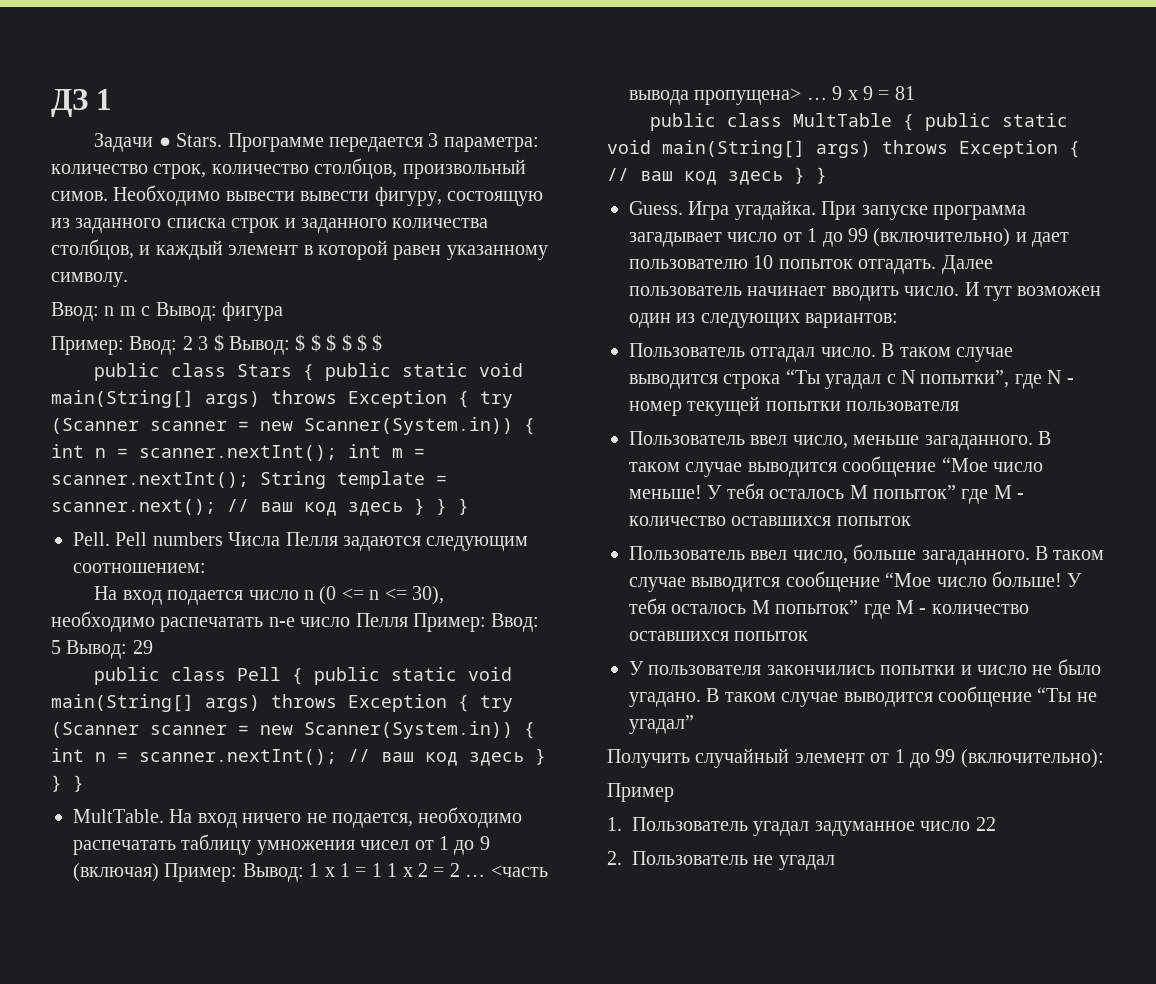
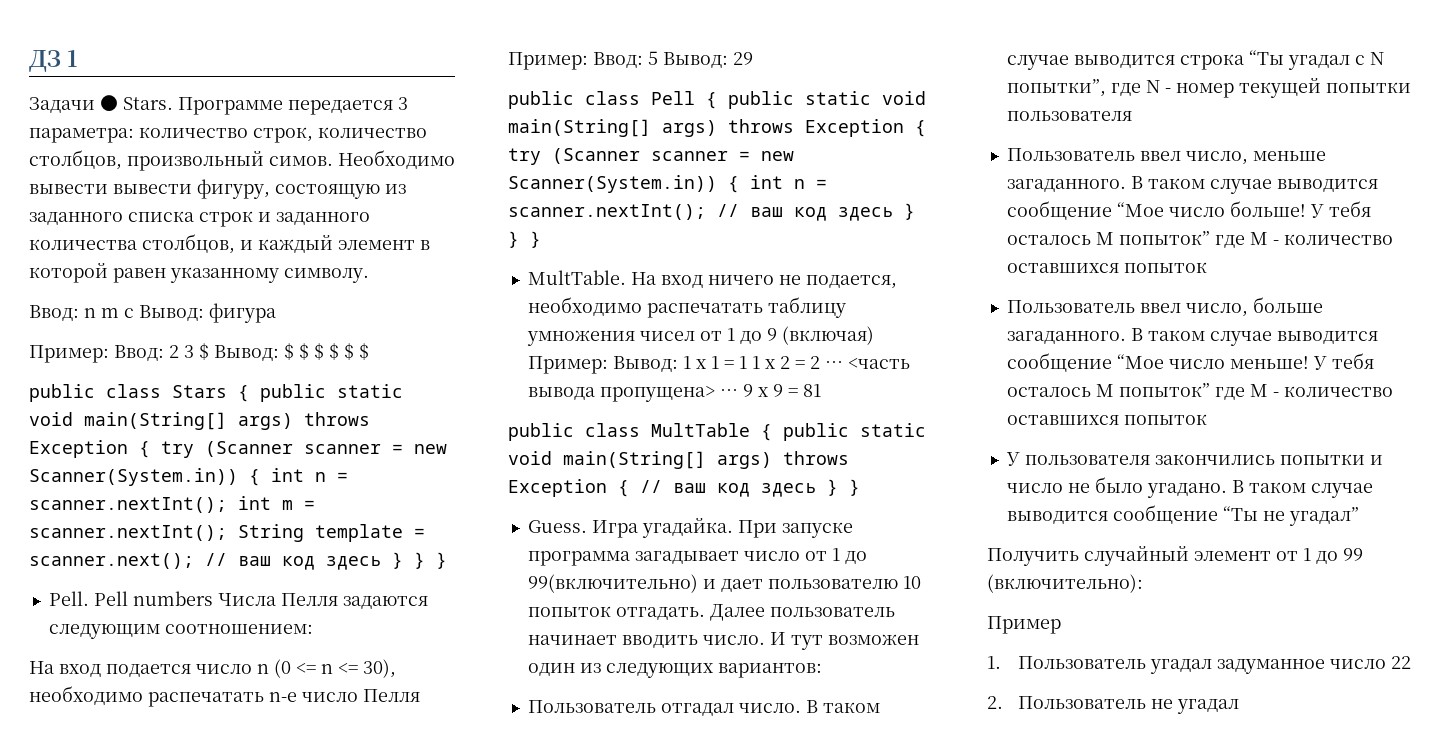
[848,228,1011,247] 99 (включительно) -> [527,574,698,593] 99(включительно)
[629,485,702,499] меньше! -> [1229,201,1306,217] больше!
[992,571,1062,587] больше! -> [1229,356,1309,369] меньше!

